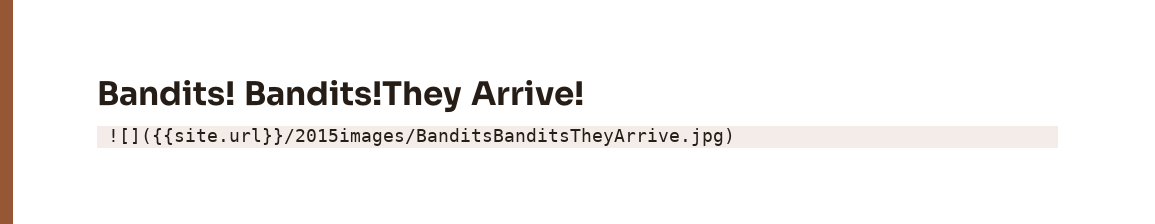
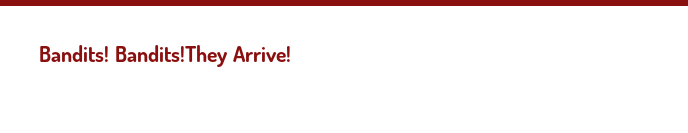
[107,128,735,146] // ![]({{site.url}}/2015images/BanditsBanditsTheyArrive.jpg) -> (291, 54) none

